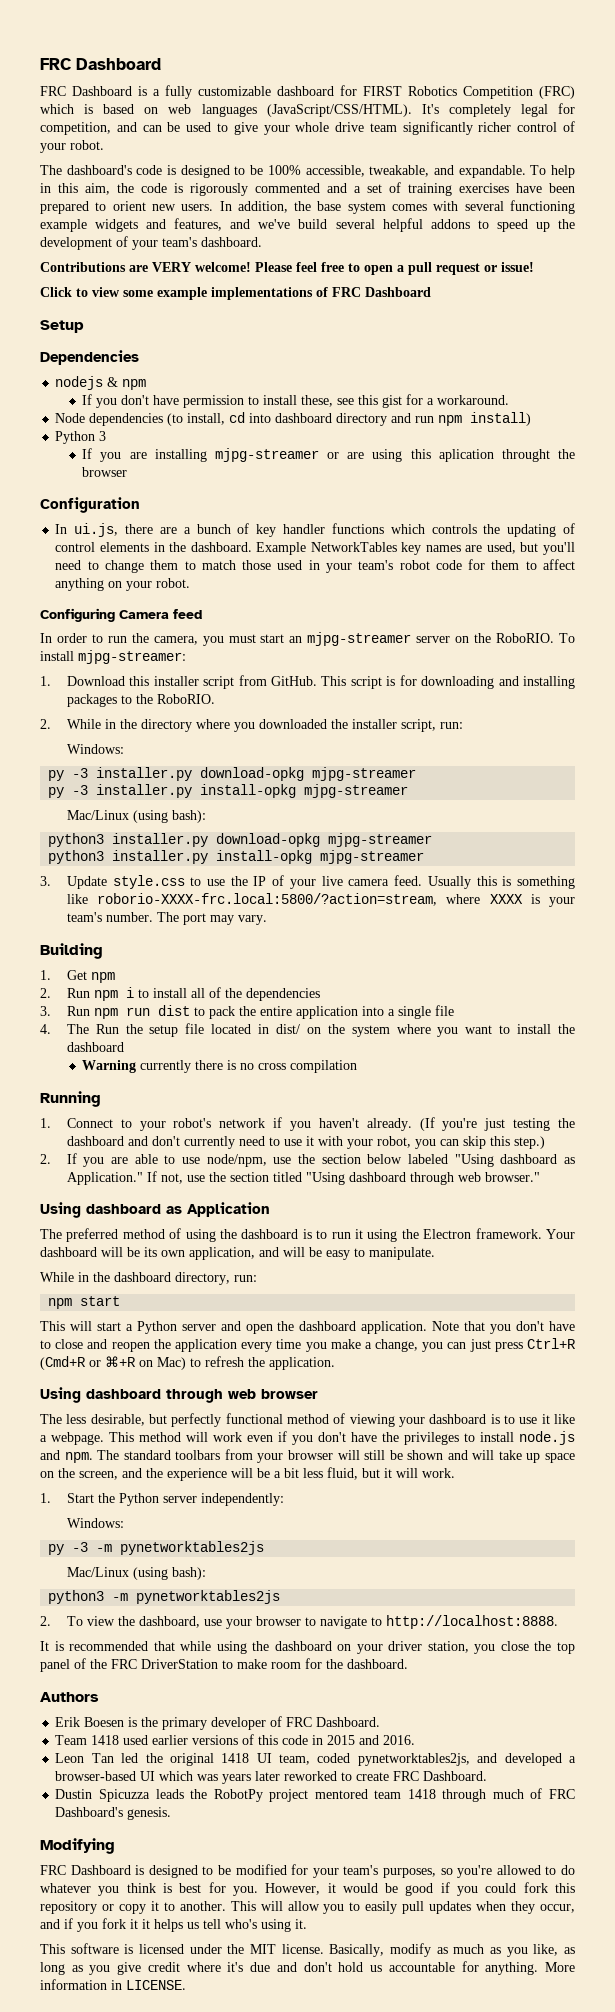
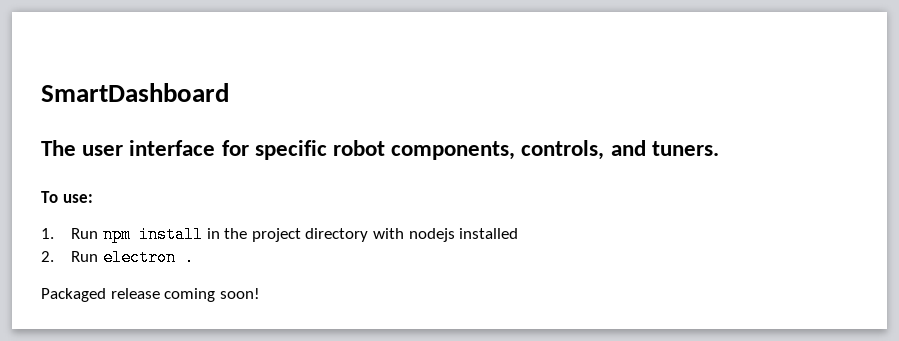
[40,58,161,70] [40,85,575,99] [40,103,576,117] [40,121,575,135] [40,140,104,153] [40,165,575,178] [40,182,575,196] [40,200,576,214] [40,218,576,232] [40,236,262,250] [40,262,534,275] [40,287,431,300] [40,320,84,333] [40,350,139,365] [55,376,147,390] [82,394,510,408] [55,412,532,426] [55,431,107,444] [82,448,575,462] [82,467,128,477] [40,497,140,513] [55,523,575,537] [55,542,576,555] [55,559,576,573] [55,578,191,591] [40,608,202,622] [40,632,575,646] [40,650,186,664] [40,675,576,689] [66,694,215,707] [40,719,463,732] [66,744,124,754] [48,767,417,781] [48,784,409,798] [66,810,206,823] [48,833,433,847] [48,850,425,864] [40,875,575,889] [66,893,575,907] [66,912,267,925] [40,943,103,959] [40,970,115,983] [40,987,320,1001] [40,1005,454,1019] [40,1023,576,1037] [66,1042,124,1052] [82,1060,358,1073] [40,1091,101,1107] [40,1117,575,1131] [66,1136,545,1149] [40,1153,575,1167] [66,1171,540,1185] [40,1202,270,1218] [40,1228,575,1242] [40,1247,435,1260] [40,1272,257,1285] [48,1296,121,1309] [40,1321,575,1334] [40,1338,576,1352] [40,1356,335,1370] [40,1387,318,1403] [40,1413,575,1427] [40,1431,575,1445] [40,1449,575,1463] [40,1467,455,1481] [40,1493,284,1506] [66,1518,124,1528] [48,1541,265,1555] [66,1567,206,1580] [48,1590,281,1604] [40,1615,558,1629] [40,1641,576,1654] [40,1658,408,1672] [40,1692,99,1702] [55,1716,381,1730] [55,1734,416,1745] [55,1753,576,1766] [55,1771,488,1784] [55,1788,576,1802] [55,1807,172,1820] [40,1838,115,1854] [40,1864,576,1878] [40,1882,575,1896] [40,1901,575,1914] [40,1918,307,1932] [40,1943,576,1957] [40,1961,575,1975] [40,1979,186,1990] FRC Dashboard // FRC Dashboard is a fully customizable dashboard for FIRST Robotics Competition (FRC) which is based on web languages (JavaScript/CSS/HTML). It's completely legal for competition, and can be used to give your whole drive team significantly richer control of your robot. // The dashboard's code is designed to be 100% accessible, tweakable, and expandable. To help in this aim, the code is rigorously commented and a set of training exercises have been prepared to orient new users. In addition, the base system comes with several functioning example widgets and features, and we've build several helpful addons to speed up the development of your team's dashboard. // Contributions are VERY welcome! Please feel free to open a pull request or issue! // Click to view some example implementations of FRC Dashboard // Setup // Dependencies // nodejs & npm // If you don't have permission to install these, see this gist for a workaround. // Node dependencies (to install, cd into dashboard directory and run npm install) // Python 3 // If you are installing mjpg-streamer or are using this aplication throught the browser // Configuration // In ui.js, there are a bunch of key handler functions which controls the updating of control elements in the dashboard. Example NetworkTables key names are used, but you'll need to change them to match those used in your team's robot code for them to affect anything on your robot. // Configuring Camera feed // In order to run the camera, you must start an mjpg-streamer server on the RoboRIO. To install mjpg-streamer: // 1. Download this installer script from GitHub. This script is for downloading and installing packages to the RoboRIO. // 2. While in the directory where you downloaded the installer script, run: // Windows: // py -3 installer.py download-opkg mjpg-streamer // py -3 installer.py install-opkg mjpg-streamer // Mac/Linux (using bash): // python3 installer.py download-opkg mjpg-streamer // python3 installer.py install-opkg mjpg-streamer // 3. Update style.css to use the IP of your live camera feed. Usually this is something like roborio-XXXX-frc.local:5800/?action=stream, where XXXX is your team's number. The port may vary. // Building // 1. Get npm // 2. Run npm i to install all of the dependencies // 3. Run npm run dist to pack the entire application into a single file // 4. The Run the setup file located in dist/ on the system where you want to install the dashboard // Warning currently there is no cross compilation // Running // 1. Connect to your robot's network if you haven't already. (If you're just testing the dashboard and don't currently need to use it with your robot, you can skip this step.) // 2. If you are able to use node/npm, use the section below labeled "Using dashboard as Application." If not, use the section titled "Using dashboard through web browser." // Using dashboard as Application // The preferred method of using the dashboard is to run it using the Electron framework. Your dashboard will be its own application, and will be easy to manipulate. // While in the dashboard directory, run: // npm start // This will start a Python server and open the dashboard application. Note that you don't have to close and reopen the application every time you make a change, you can just press Ctrl+R (Cmd+R or ⌘+R on Mac) to refresh the application. // Using dashboard through web browser // The less desirable, but perfectly functional method of viewing your dashboard is to use it like a webpage. This method will work even if you don't have the privileges to install node.js and npm. The standard toolbars from your browser will still be shown and will take up space on the screen, and the experience will be a bit less fluid, but it will work. // 1. Start the Python server independently: // Windows: // py -3 -m pynetworktables2js // Mac/Linux (using bash): // python3 -m pynetworktables2js // 2. To view the dashboard, use your browser to navigate to http://localhost:8888. // It is recommended that while using the dashboard on your driver station, you close the top panel of the FRC DriverStation to make room for the dashboard. // Authors // Erik Boesen is the primary developer of FRC Dashboard. // Team 1418 used earlier versions of this code in 2015 and 2016. // Leon Tan led the original 1418 UI team, coded pynetworktables2js, and developed a browser-based UI which was years later reworked to create FRC Dashboard. // Dustin Spicuzza leads the RobotPy project mentored team 1418 through much of FRC Dashboard's genesis. // Modifying // FRC Dashboard is designed to be modified for your team's purposes, so you're allowed to do whatever you think is best for you. However, it would be good if you could fork this repository or copy it to another. This will allow you to easily pull updates when they occur, and if you fork it it helps us tell who's using it. // This software is licensed under the MIT license. Basically, modify as much as you like, as long as you give credit where it's due and don't hold us accountable for anything. More information in LICENSE. -> [41,83,229,102] [41,140,719,160] [41,191,93,203] [41,226,519,243] [41,249,195,266] [41,288,260,302] SmartDashboard // The user interface for specific robot components, controls, and tuners. // To use: // 1. Run npm install in the project directory with nodejs installed // 2. Run electron . // Packaged release coming soon!

